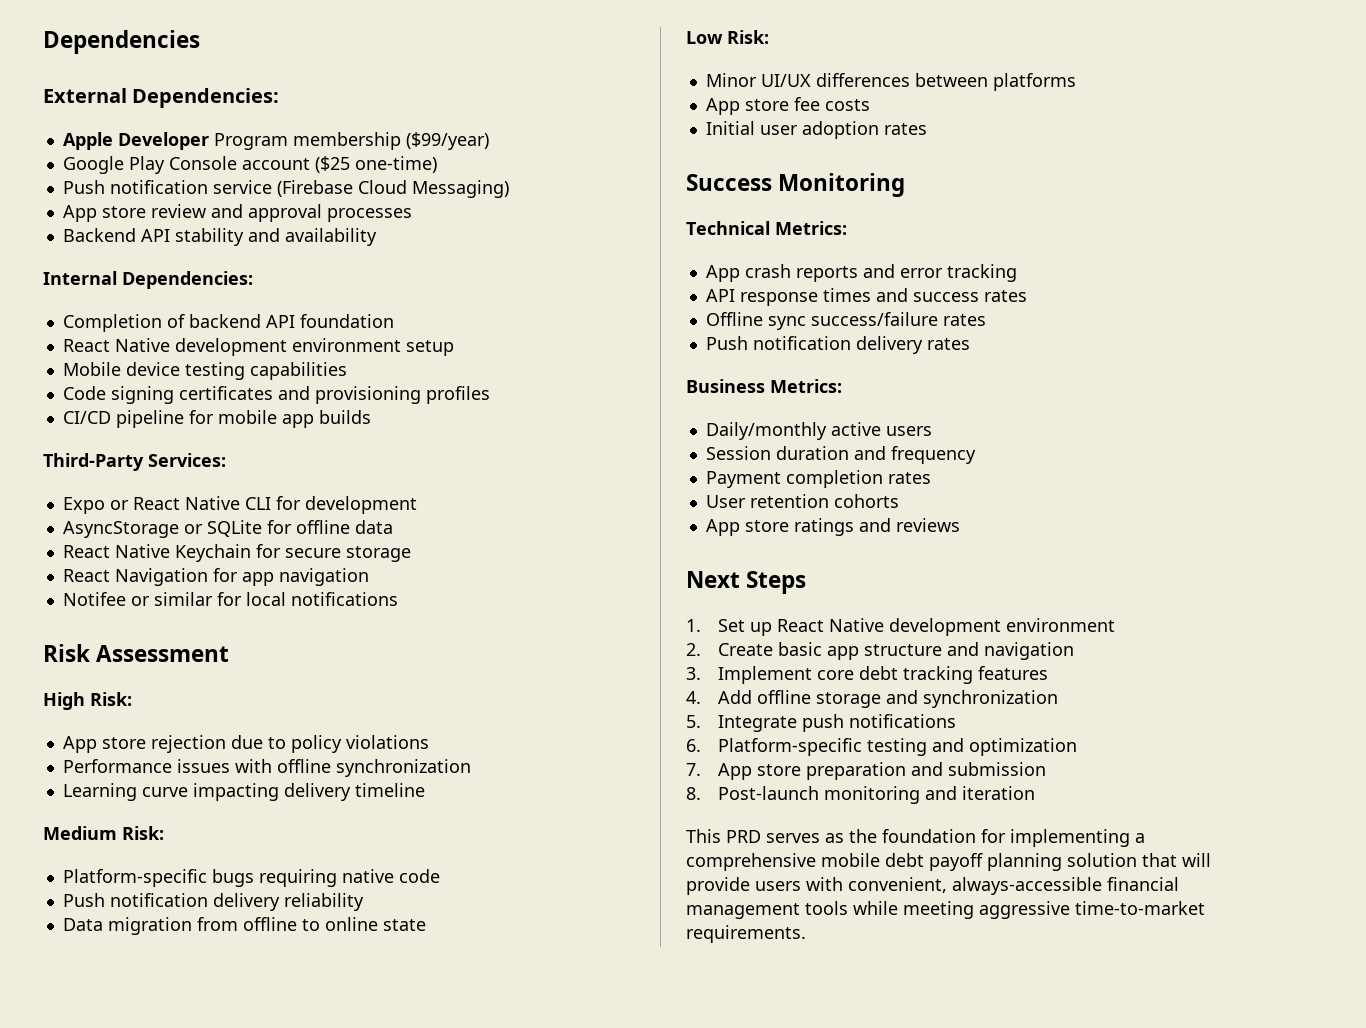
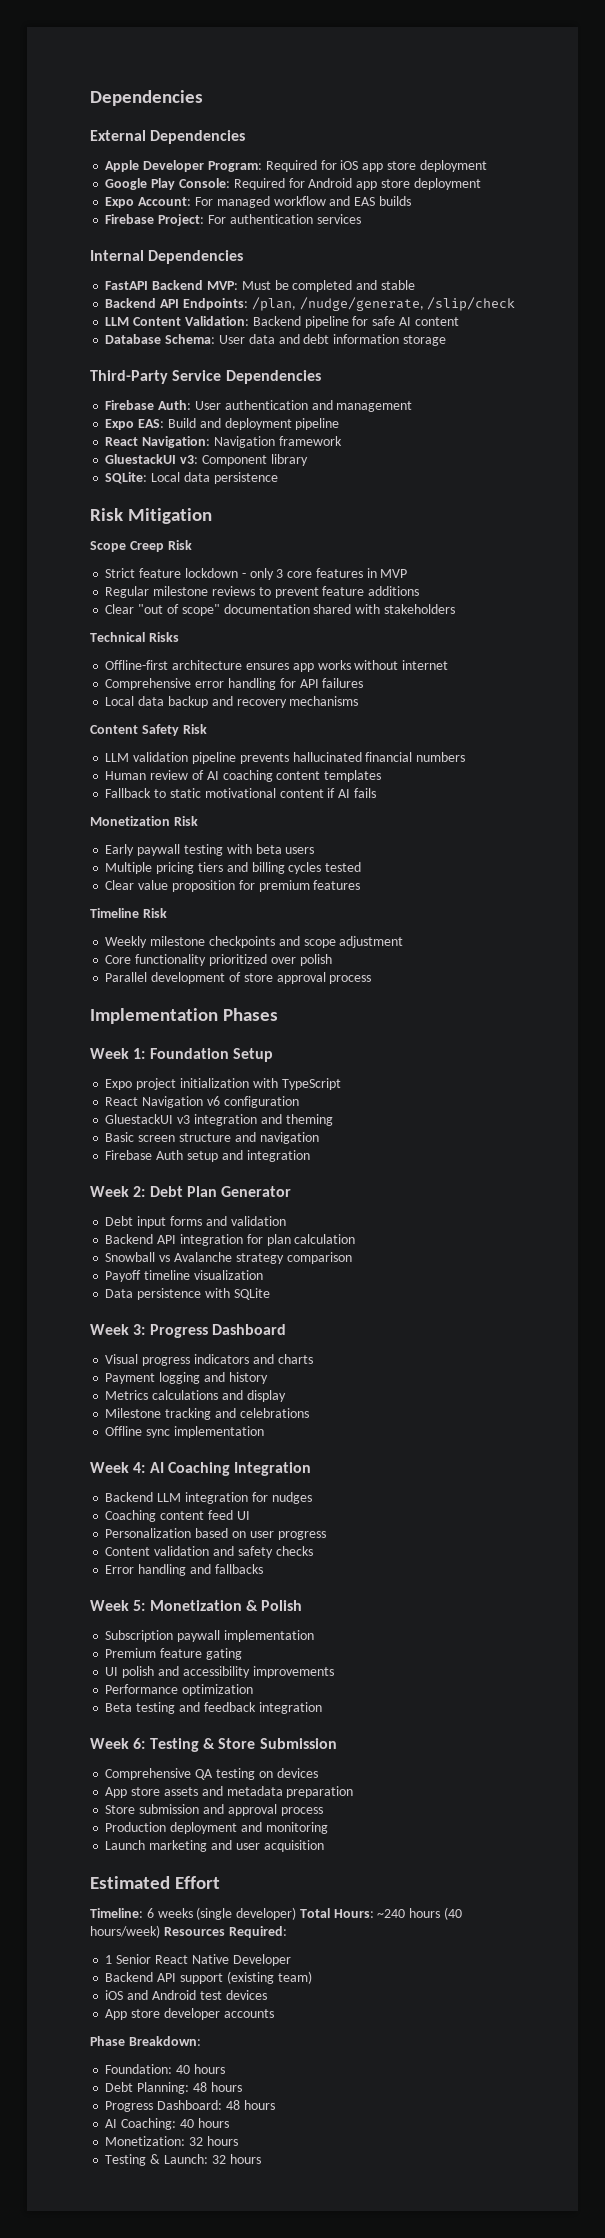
[132,88,280,108] Dependencies: -> [150,130,246,144] Dependencies
[213,132,489,150] [62,156,437,174] [62,180,509,198] [62,204,412,222] [62,228,377,246] [43,271,253,289] [62,314,394,332] [62,338,454,356] [62,362,347,380] [62,386,490,404] [62,410,371,428] [43,453,226,471] [62,496,417,514] [62,520,393,538] [62,544,411,562] [62,568,369,586] [62,592,398,606] [43,644,230,662] [43,692,132,710] [62,735,429,753] [62,759,471,777] [62,783,425,801] [43,826,164,840] [62,869,440,887] [62,893,364,911] [62,917,426,935] [686,30,769,44] [705,73,1076,91] [705,97,870,115] [705,121,927,139] [686,173,906,197] [686,221,847,235] [705,264,1017,282] [705,288,1027,306] [705,312,986,330] [705,336,970,354] [686,379,842,393] [705,422,932,440] [705,446,976,464] [705,470,931,488] [705,494,899,508] [705,518,960,536] [686,571,807,594] [686,618,1116,636] [686,642,1075,660] [686,666,1049,684] [686,690,1059,708] [686,714,957,732] [686,738,1078,756] [686,762,1047,780] [686,786,1036,804] [686,829,1145,847] [686,853,1211,871] [686,877,1179,895] [686,901,1205,919] [686,925,806,943] Program membership ($99/year) // Google Play Console account ($25 one-time) // Push notification service (Firebase Cloud Messaging) // App store review and approval processes // Backend API stability and availability // Internal Dependencies: // Completion of backend API foundation // React Native development environment setup // Mobile device testing capabilities // Code signing certificates and provisioning profiles // CI/CD pipeline for mobile app builds // Third-Party Services: // Expo or React Native CLI for development // AsyncStorage or SQLite for offline data // React Native Keychain for secure storage // React Navigation for app navigation // Notifee or similar for local notifications // Risk Assessment // High Risk: // App store rejection due to policy violations // Performance issues with offline synchronization // Learning curve impacting delivery timeline // Medium Risk: // Platform-specific bugs requiring native code // Push notification delivery reliability // Data migration from offline to online state // Low Risk: // Minor UI/UX differences between platforms // App store fee costs // Initial user adoption rates // Success Monitoring // Technical Metrics: // App crash reports and error tracking // API response times and success rates // Offline sync success/failure rates // Push notification delivery rates // Business Metrics: // Daily/monthly active users // Session duration and frequency // Payment completion rates // User retention cohorts // App store ratings and reviews // Next Steps // 1. Set up React Native development environment // 2. Create basic app structure and navigation // 3. Implement core debt tracking features // 4. Add offline storage and synchronization // 5. Integrate push notifications // 6. Platform-specific testing and optimization // 7. App store preparation and submission // 8. Post-launch monitoring and iteration // This PRD serves as the foundation for implementing a comprehensive mobile debt payoff planning solution that will provide users with convenient, always-accessible financial management tools while meeting aggressive time-to-market requirements. -> [207,160,487,172] [105,178,481,190] [105,196,411,208] [105,214,361,226] [90,250,244,264] [105,280,415,292] [105,297,516,311] [105,316,459,328] [105,334,446,346] [90,370,321,384] [105,400,413,412] [105,418,340,430] [105,436,342,448] [105,454,308,466] [105,472,278,484] [90,508,213,524] [90,540,192,552] [105,568,408,580] [105,586,420,598] [105,604,455,616] [90,632,179,642] [105,660,449,672] [105,678,364,690] [105,696,359,708] [90,724,207,736] [105,752,466,764] [105,770,382,782] [105,788,376,798] [90,816,198,826] [105,844,315,856] [105,862,362,874] [105,880,361,892] [90,908,167,918] [105,936,404,948] [105,954,332,966] [105,972,372,984] [90,1008,279,1024] [90,1048,273,1062] [105,1078,341,1090] [105,1096,299,1108] [105,1114,333,1126] [105,1132,319,1144] [105,1150,310,1162] [90,1186,292,1197] [105,1216,286,1228] [105,1234,356,1246] [105,1252,352,1264] [105,1270,263,1282] [105,1288,270,1300] [90,1324,286,1338] [105,1354,313,1366] [105,1372,268,1384] [105,1390,286,1402] [105,1408,309,1420] [105,1426,264,1438] [90,1462,312,1476] [105,1492,312,1504] [105,1510,250,1522] [105,1528,326,1540] [105,1546,313,1558] [105,1564,263,1576] [90,1600,303,1611] [105,1630,314,1642] [105,1648,242,1660] [105,1666,334,1678] [105,1684,254,1696] [105,1702,322,1714] [90,1738,337,1752] [105,1768,318,1780] [105,1786,354,1798] [105,1804,323,1816] [105,1822,328,1834] [105,1840,324,1852] [90,1876,221,1889] [90,1907,463,1920] [90,1925,287,1938] [105,1954,291,1966] [105,1971,312,1984] [105,1990,267,2000] [105,2008,274,2020] [90,2036,201,2046] [105,2064,225,2074] [105,2082,242,2094] [105,2100,275,2112] [105,2118,229,2130] [105,2136,238,2146] [105,2154,261,2166] Program: Required for iOS app store deployment // Google Play Console: Required for Android app store deployment // Expo Account: For managed workflow and EAS builds // Firebase Project: For authentication services // Internal Dependencies // FastAPI Backend MVP: Must be completed and stable // Backend API Endpoints: /plan, /nudge/generate, /slip/check // LLM Content Validation: Backend pipeline for safe AI content // Database Schema: User data and debt information storage // Third-Party Service Dependencies // Firebase Auth: User authentication and management // Expo EAS: Build and deployment pipeline // React Navigation: Navigation framework // GluestackUI v3: Component library // SQLite: Local data persistence // Risk Mitigation // Scope Creep Risk // Strict feature lockdown - only 3 core features in MVP // Regular milestone reviews to prevent feature additions // Clear "out of scope" documentation shared with stakeholders // Technical Risks // Offline-first architecture ensures app works without internet // Comprehensive error handling for API failures // Local data backup and recovery mechanisms // Content Safety Risk // LLM validation pipeline prevents hallucinated financial numbers // Human review of AI coaching content templates // Fallback to static motivational content if AI fails // Monetization Risk // Early paywall testing with beta users // Multiple pricing tiers and billing cycles tested // Clear value proposition for premium features // Timeline Risk // Weekly milestone checkpoints and scope adjustment // Core functionality prioritized over polish // Parallel development of store approval process // Implementation Phases // Week 1: Foundation Setup // Expo project initialization with TypeScript // React Navigation v6 configuration // GluestackUI v3 integration and theming // Basic screen structure and navigation // Firebase Auth setup and integration // Week 2: Debt Plan Generator // Debt input forms and validation // Backend API integration for plan calculation // Snowball vs Avalanche strategy comparison // Payoff timeline visualization // Data persistence with SQLite // Week 3: Progress Dashboard // Visual progress indicators and charts // Payment logging and history // Metrics calculations and display // Milestone tracking and celebrations // Offline sync implementation // Week 4: AI Coaching Integration // Backend LLM integration for nudges // Coaching content feed UI // Personalization based on user progress // Content validation and safety checks // Error handling and fallbacks // Week 5: Monetization & Polish // Subscription paywall implementation // Premium feature gating // UI polish and accessibility improvements // Performance optimization // Beta testing and feedback integration // Week 6: Testing & Store Submission // Comprehensive QA testing on devices // App store assets and metadata preparation // Store submission and approval process // Production deployment and monitoring // Launch marketing and user acquisition // Estimated Effort // Timeline: 6 weeks (single developer) Total Hours: ~240 hours (40 hours/week) Resources Required: // 1 Senior React Native Developer // Backend API support (existing team) // iOS and Android test devices // App store developer accounts // Phase Breakdown: // Foundation: 40 hours // Debt Planning: 48 hours // Progress Dashboard: 48 hours // AI Coaching: 40 hours // Monetization: 32 hours // Testing & Launch: 32 hours

